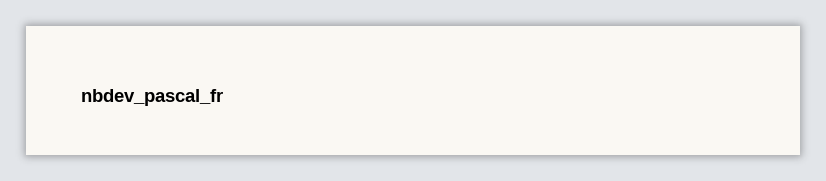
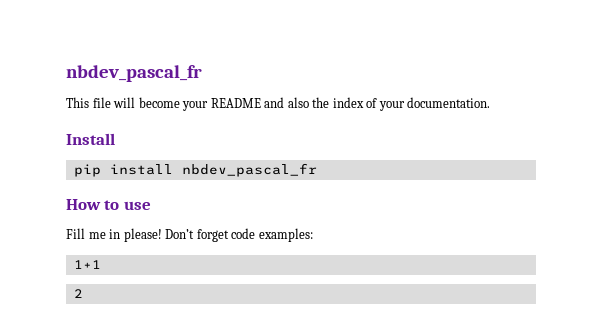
[81,89,223,106] nbdev_pascal_fr -> [66,65,202,82] [66,97,491,111] [66,133,115,145] [73,163,317,177] [66,199,151,210] [66,228,313,242] [73,260,101,269] [73,289,83,298] nbdev_pascal_fr // This file will become your README and also the index of your documentation. // Install // pip install nbdev_pascal_fr // How to use // Fill me in please! Don’t forget code examples: // 1+1 // 2

